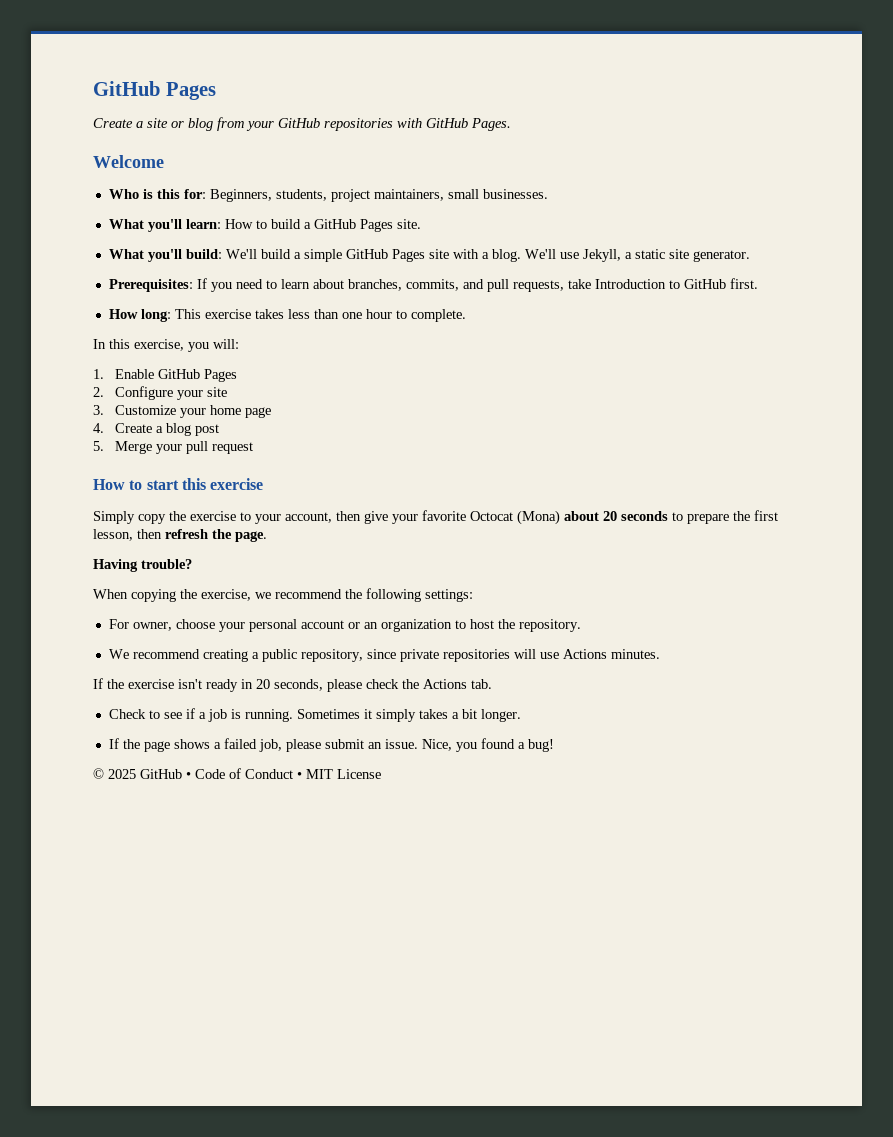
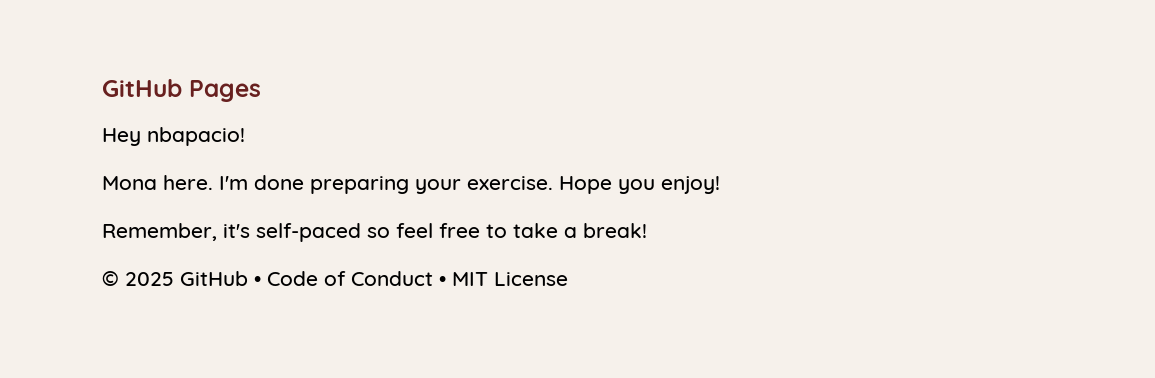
[93,81,216,100] [93,117,511,131] [93,155,164,168] [108,189,548,202] [108,219,421,232] [108,249,750,262] [108,278,758,292] [108,309,466,322] [93,339,239,352] [93,369,237,382] [93,386,227,400] [93,405,271,418] [93,423,219,436] [93,441,253,454] [93,478,264,490] [93,510,778,525] [93,529,267,542] [93,559,192,572] [93,588,473,602] [108,619,581,632] [108,649,660,662] [93,678,492,692] [108,708,521,722] [108,738,554,752] GitHub Pages // Create a site or blog from your GitHub repositories with GitHub Pages. // Welcome // Who is this for: Beginners, students, project maintainers, small businesses. // What you'll learn: How to build a GitHub Pages site. // What you'll build: We'll build a simple GitHub Pages site with a blog. We'll use Jekyll, a static site generator. // Prerequisites: If you need to learn about branches, commits, and pull requests, take Introduction to GitHub first. // How long: This exercise takes less than one hour to complete. // In this exercise, you will: // 1. Enable GitHub Pages // 2. Configure your site // 3. Customize your home page // 4. Create a blog post // 5. Merge your pull request // How to start this exercise // Simply copy the exercise to your account, then give your favorite Octocat (Mona) about 20 seconds to prepare the first lesson, then refresh the page. // Having trouble? // When copying the exercise, we recommend the following settings: // For owner, choose your personal account or an organization to host the repository. // We recommend creating a public repository, since private repositories will use Actions minutes. // If the exercise isn't ready in 20 seconds, please check the Actions tab. // Check to see if a job is running. Sometimes it simply takes a bit longer. // If the page shows a failed job, please submit an issue. Nice, you found a bug! -> [102,79,261,102] [102,127,245,146] [102,175,720,194] [102,223,647,242] GitHub Pages // Hey nbapacio! // Mona here. I'm done preparing your exercise. Hope you enjoy! // Remember, it's self-paced so feel free to take a break!

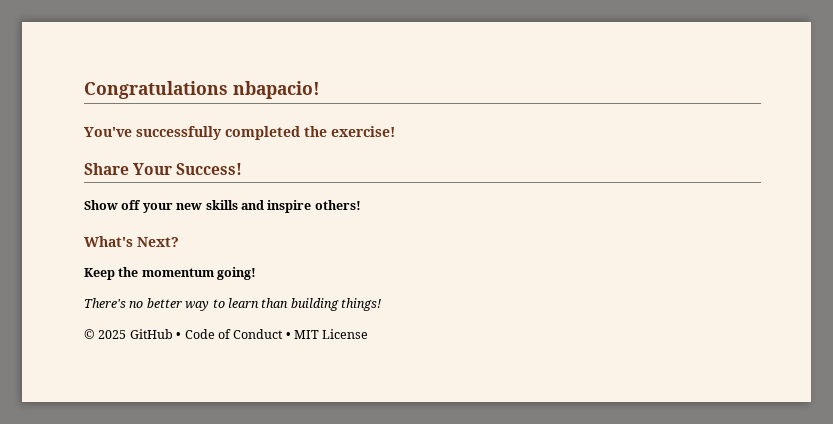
[102,79,261,102] [102,127,245,146] [102,175,720,194] [102,223,647,242] GitHub Pages // Hey nbapacio! // Mona here. I'm done preparing your exercise. Hope you enjoy! // Remember, it's self-paced so feel free to take a break! -> [84,81,320,99] [84,126,395,140] [84,163,243,175] [84,200,361,213] [84,236,179,247] [84,267,257,280] [84,298,381,311] Congratulations nbapacio! // You've successfully completed the exercise! // Share Your Success! // Show off your new skills and inspire others! // What's Next? // Keep the momentum going! // There's no better way to learn than building things!

